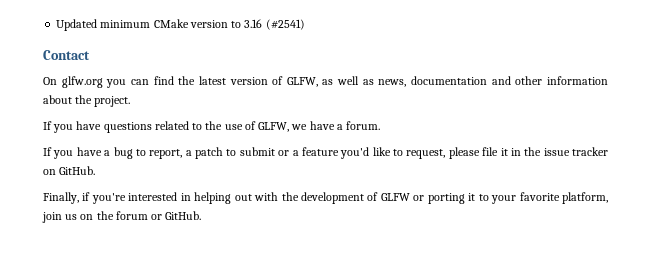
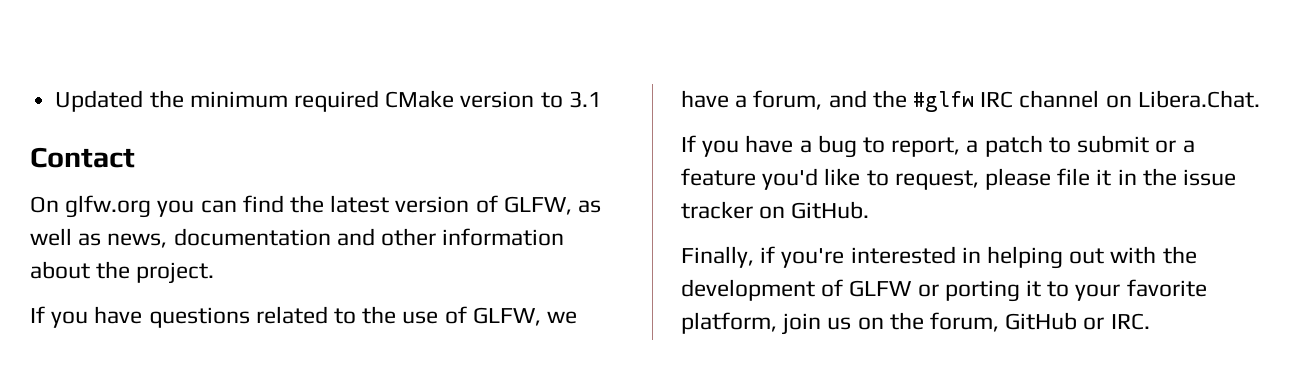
[100,20,151,28] minimum -> [149,90,379,112] the minimum required
[244,19,305,30] 3.16 (#2541) -> [568,91,601,108] 3.1
[346,121,381,130] forum. -> [753,90,1260,112] forum, and the #glfw IRC channel on Libera.Chat.
[115,211,202,220] forum or GitHub. -> [930,312,1150,332] forum, GitHub or IRC.

